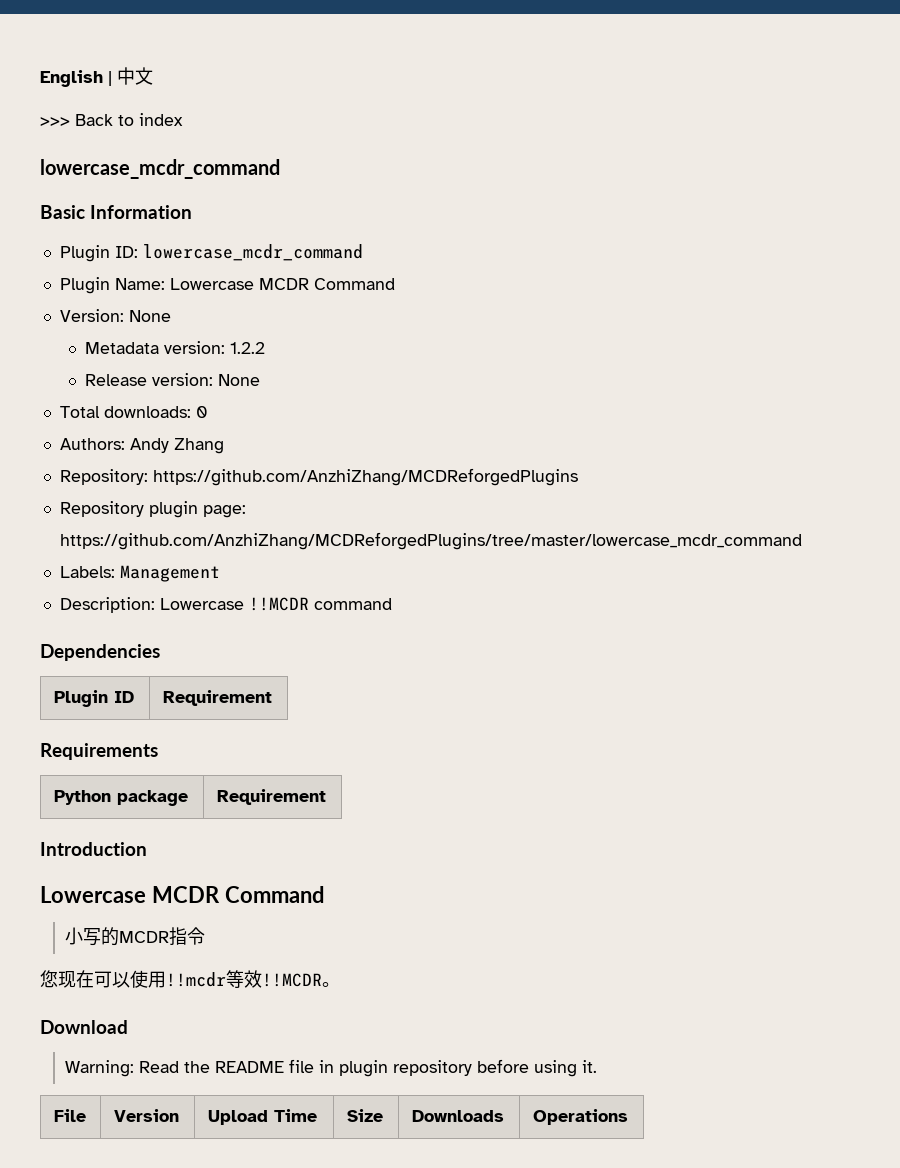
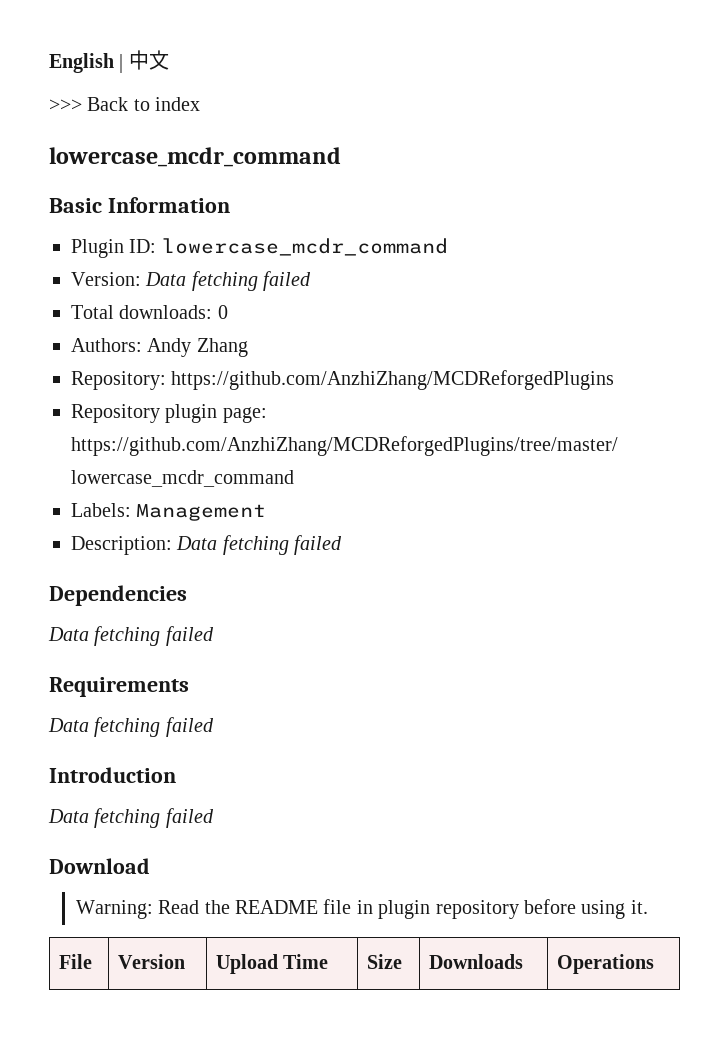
[59,277,395,294] [59,309,171,322] [85,341,266,354] [85,373,261,386] Plugin Name: Lowercase MCDR Command // Version: None // Metadata version: 1.2.2 // Release version: None -> [71,271,312,291] Version: Data fetching failed
[159,597,392,611] [40,644,160,661] [53,690,134,707] [162,690,272,706] [40,743,158,760] [53,790,188,806] [216,789,326,805] [40,842,147,856] [40,886,324,903] [65,927,206,946] [40,970,340,988] Lowercase !!MCDR command // Dependencies // Plugin ID | Requirement // Requirements // Python package | Requirement // Introduction // Lowercase MCDR Command // 小写的MCDR指令 // 您现在可以使用!!mcdr等效!!MCDR。 -> [176,535,343,555] [49,585,187,606] [48,626,214,646] [49,677,189,697] [48,717,214,737] [49,767,176,783] [48,808,214,828] Data fetching failed // Dependencies // Data fetching failed // Requirements // Data fetching failed // Introduction // Data fetching failed

